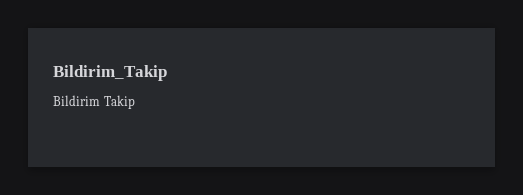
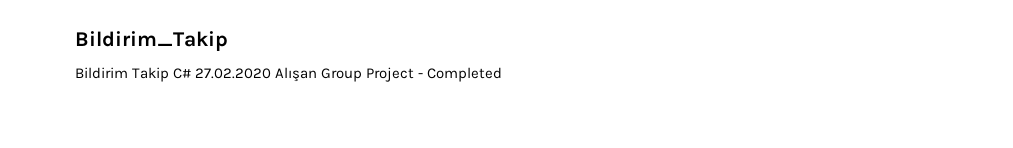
(135, 102) none -> [173,67,503,82] C# 27.02.2020 Alışan Group Project - Completed

